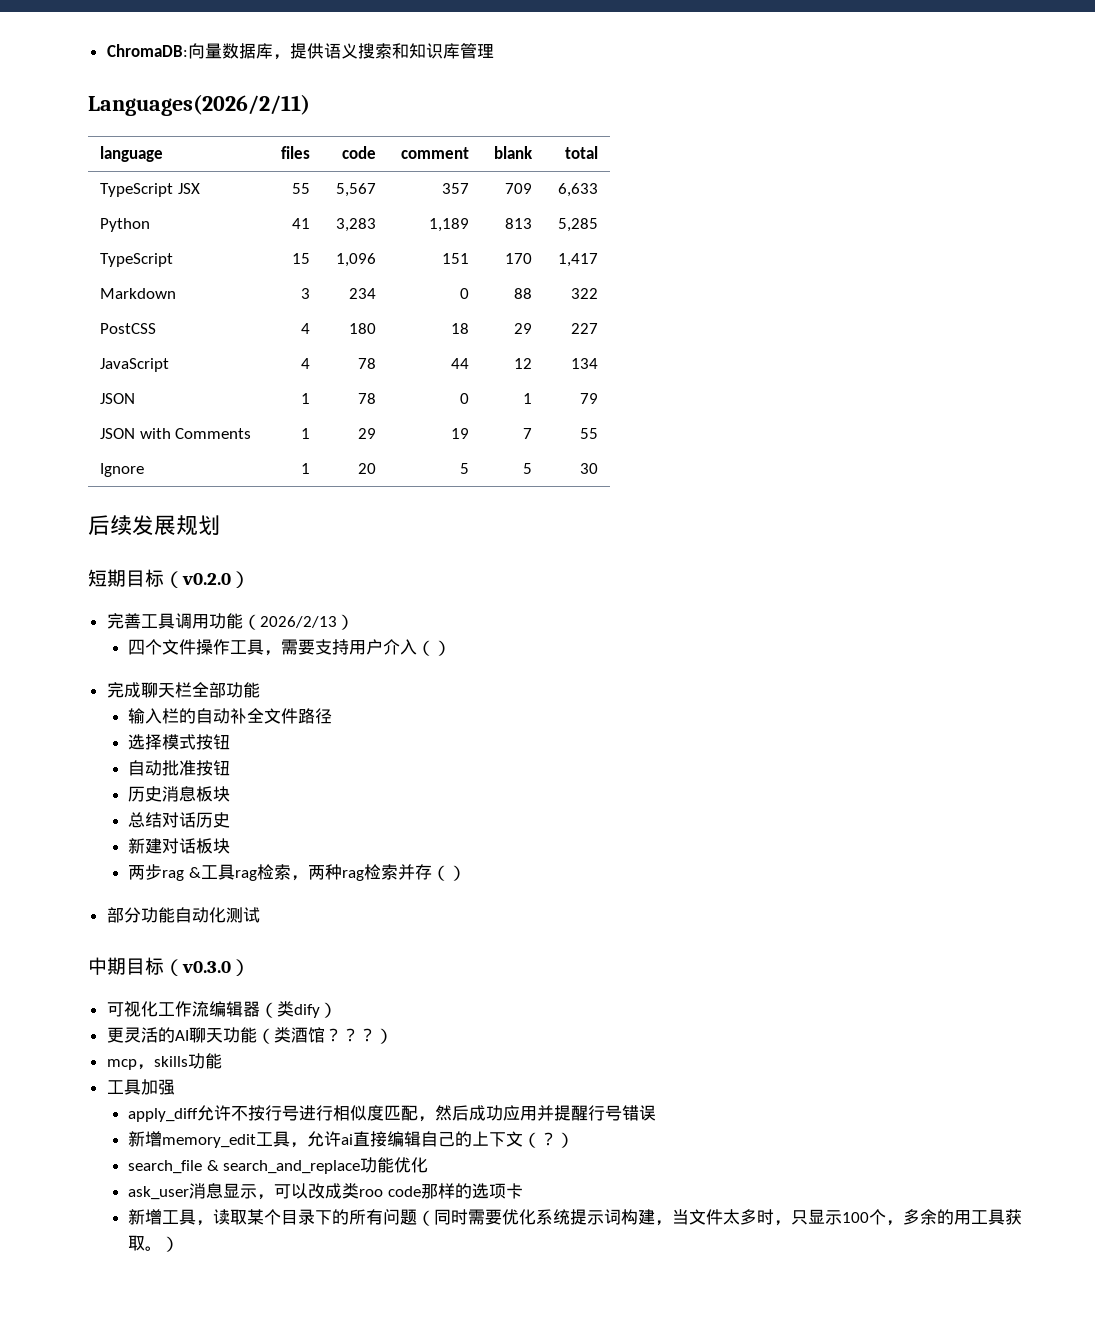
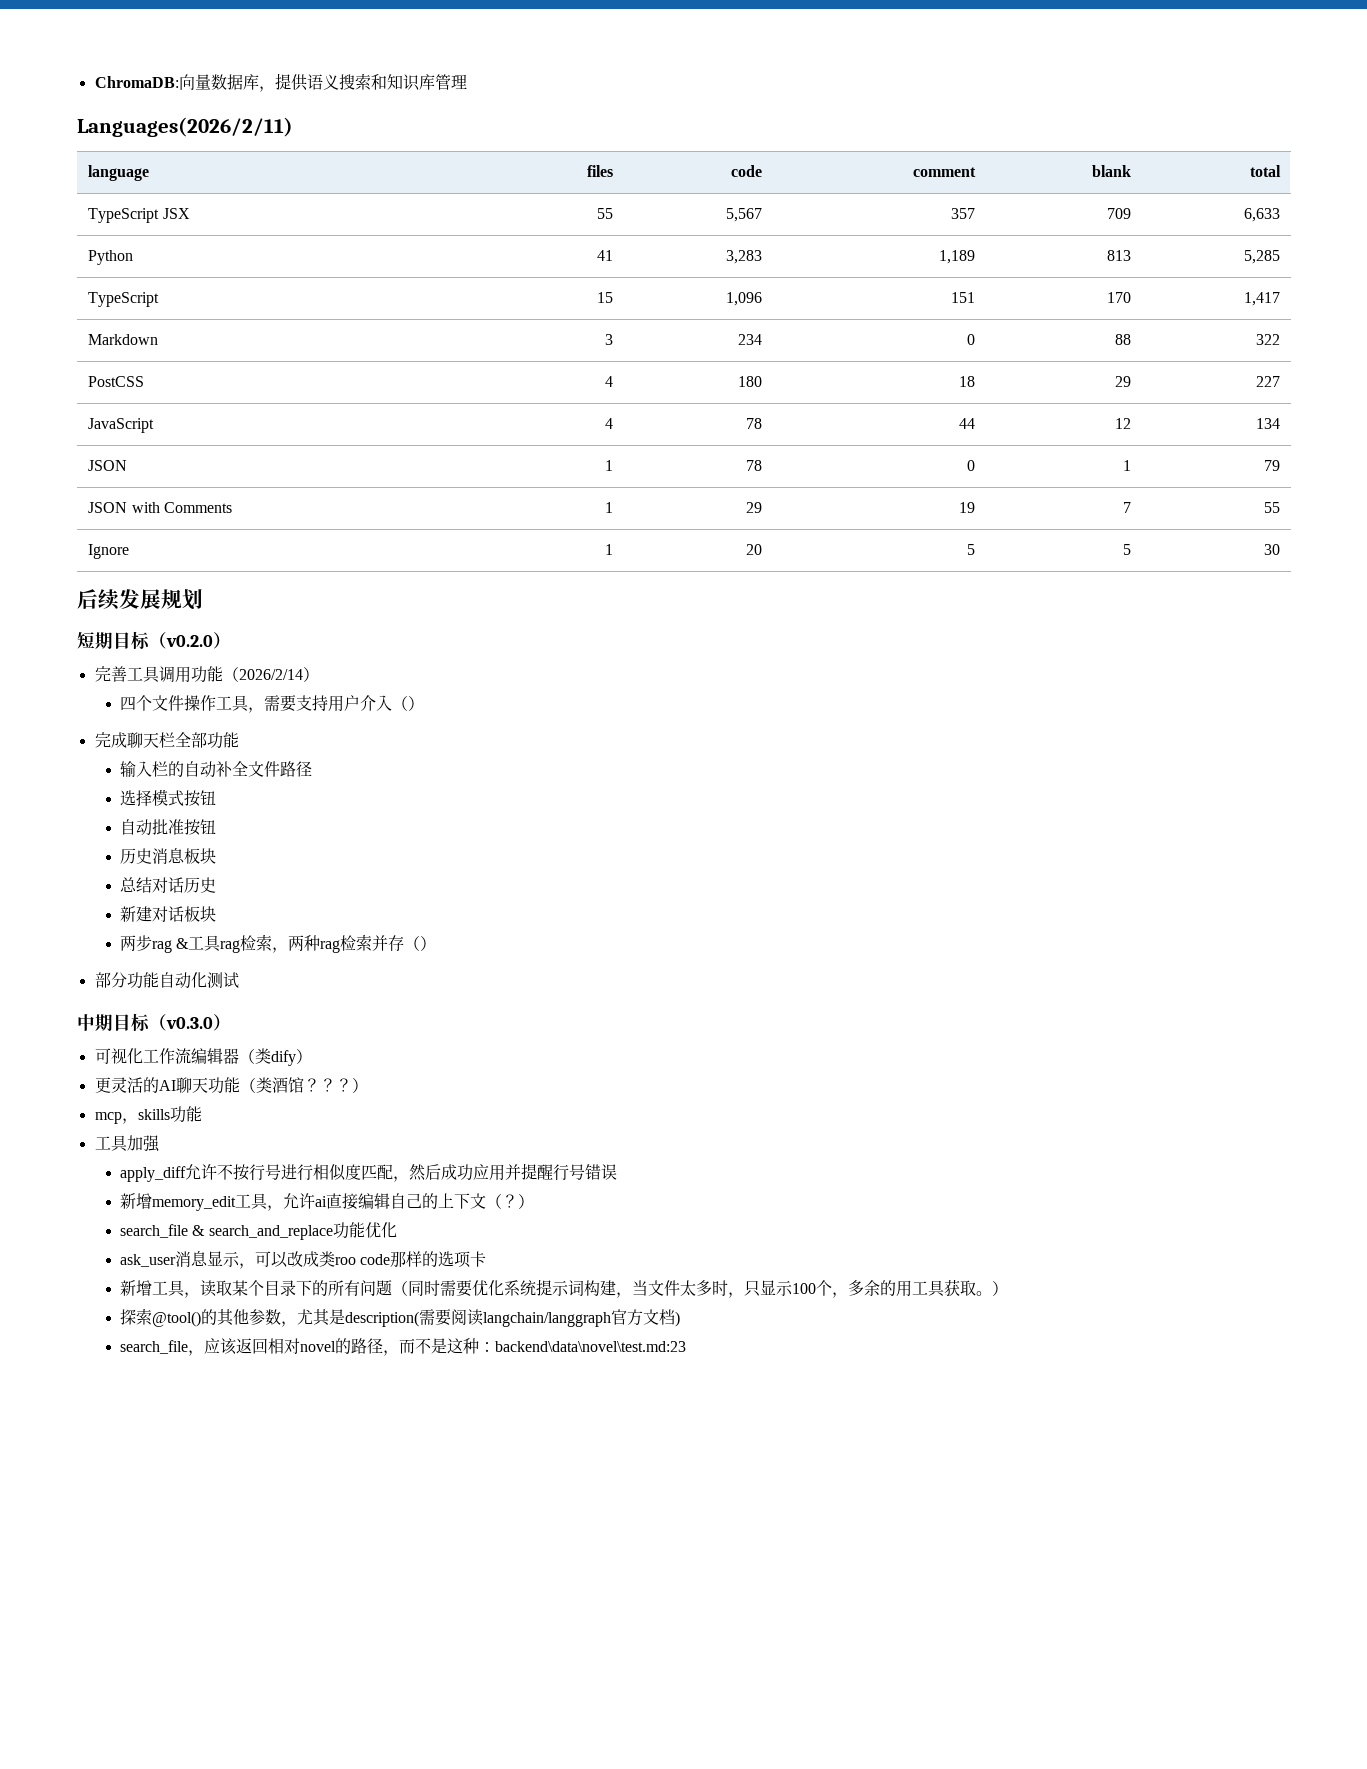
[259,616,337,628] 2026/2/13 -> [238,669,303,680] 2026/2/14
(180, 1244) none -> [120,1308,681,1327] [120,1338,687,1356] // 探索@tool()的其他参数，尤其是description(需要阅读langchain/langgraph官方文档) // search_file，应该返回相对novel的路径，而不是这种：backend\data\novel\test.md:23

